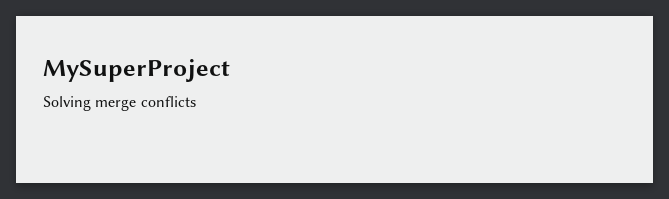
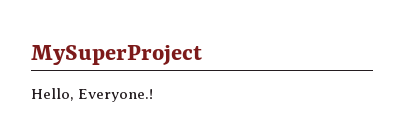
[43,96,196,111] Solving merge conflicts -> [31,88,154,102] Hello, Everyone.!

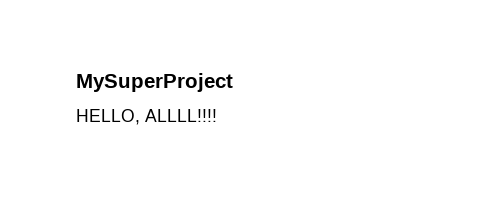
[31,88,154,102] Hello, Everyone.! -> [76,109,217,125] HELLO, ALLLL!!!!

